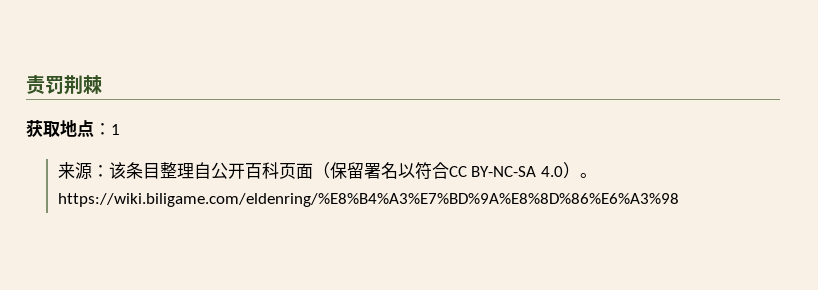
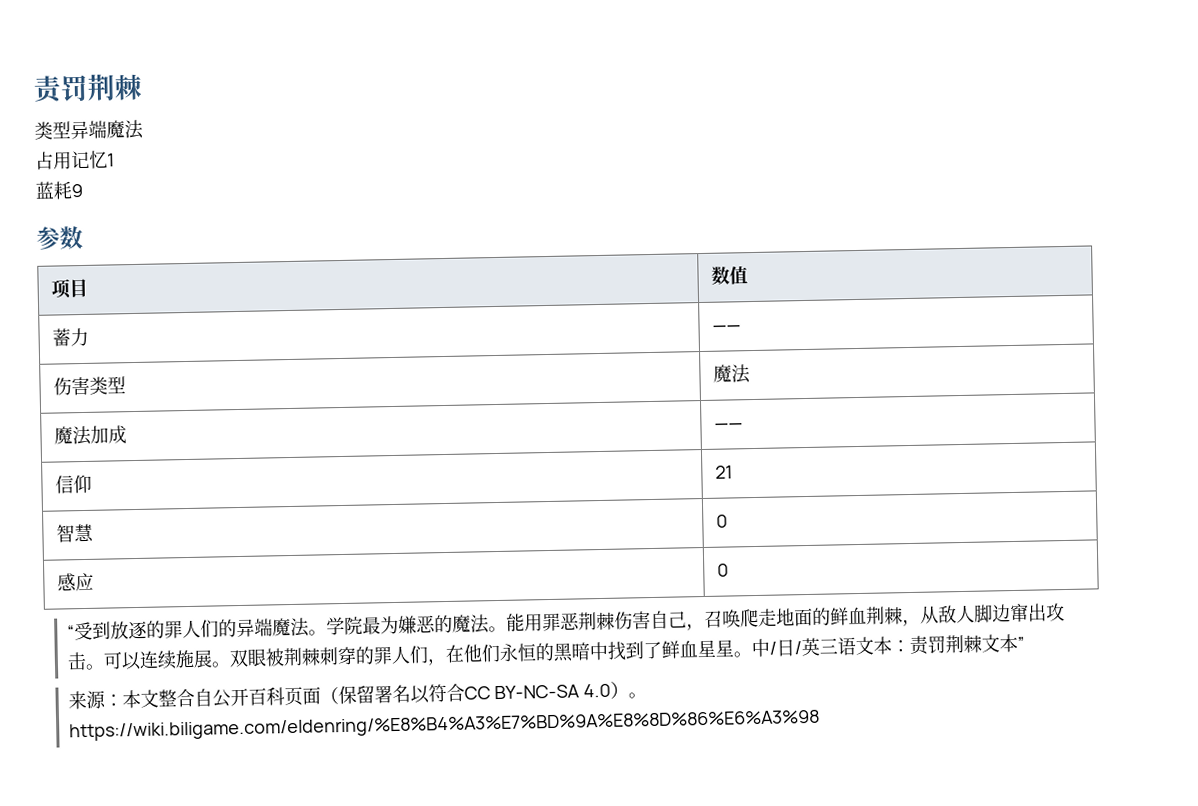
[26,120,120,137] 获取地点：1 -> [34,119,144,140] [35,150,115,170] [35,181,83,200] [36,225,83,250] [51,278,89,299] [711,266,749,285] [52,327,90,347] [712,324,742,332] [53,376,127,396] [713,364,752,384] [54,425,128,446] [714,422,744,430] [55,474,93,494] [715,465,734,479] [56,523,95,543] [716,514,729,528] [57,572,95,592] [717,563,730,577] [66,603,1065,641] [66,633,1025,671] 类型异端魔法 // 占用记忆1 // 蓝耗9 // 参数 // 项目 | 数值 // 蓄力 | —— // 伤害类型 | 魔法 // 魔法加成 | —— // 信仰 | 21 // 智慧 | 0 // 感应 | 0 // “受到放逐的罪人们的异端魔法。学院最为嫌恶的魔法。能用罪恶荆棘伤害自己，召唤爬走地面的鲜血荆棘，从敌人脚边窜出攻击。可以连续施展。双眼被荆棘刺穿的罪人们，在他们永恒的黑暗中找到了鲜血星星。中/日/英三语文本：责罚荆棘文本”
[108,162,194,179] 该条目整理 -> [121,688,195,709] 本文整合

